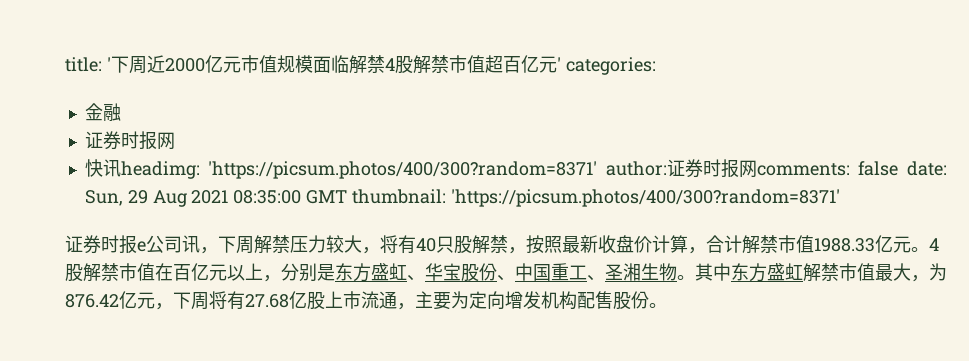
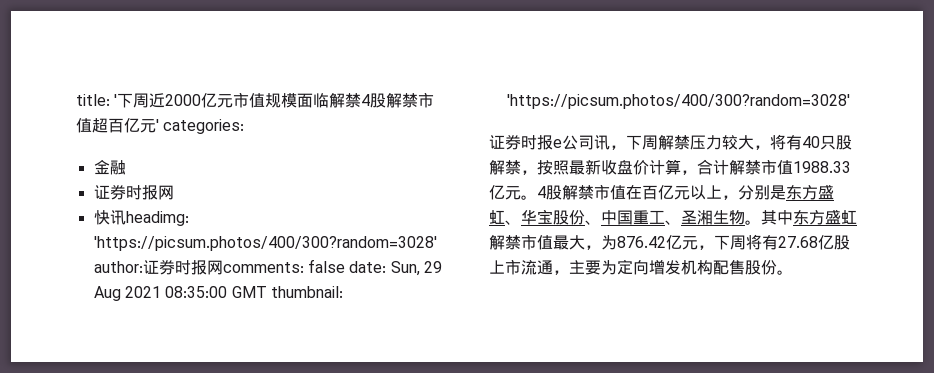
[208,161,598,179] 'https://picsum.photos/400/300?random=8371' -> [93,236,437,251] 'https://picsum.photos/400/300?random=3028'
[450,189,840,207] 'https://picsum.photos/400/300?random=8371' -> [506,94,850,109] 'https://picsum.photos/400/300?random=3028'

